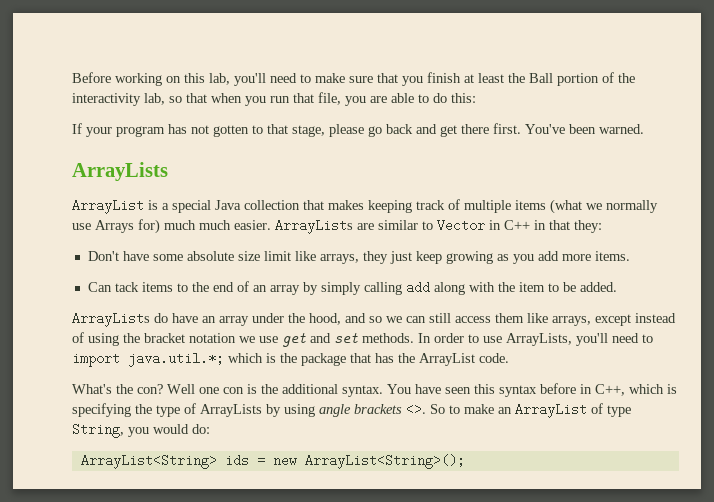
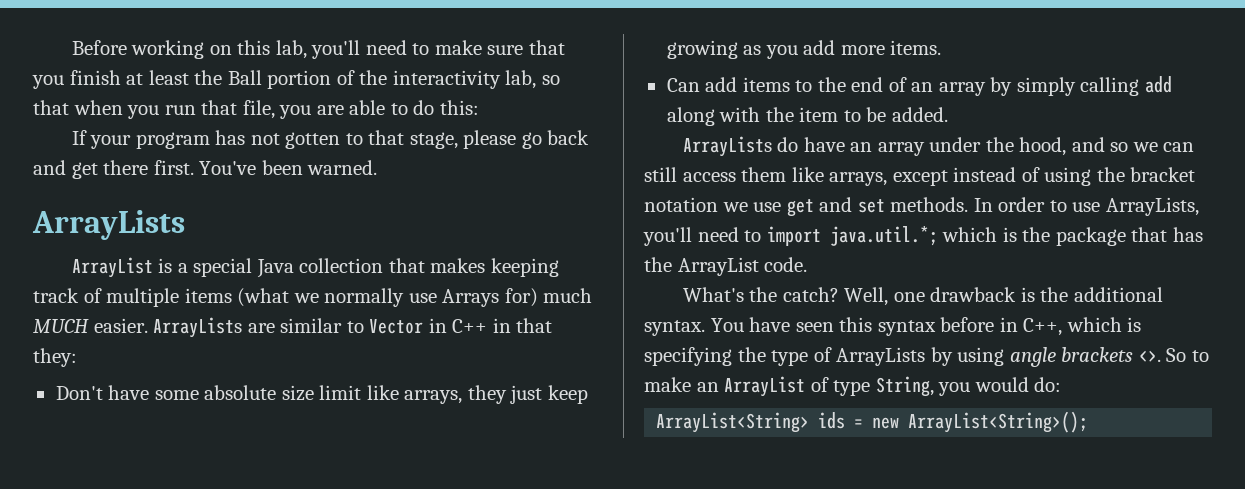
[199,220,231,230] much -> [33,319,89,333] MUCH
[114,282,139,292] tack -> [705,77,738,92] add
[137,384,244,394] con? Well one con -> [782,287,1017,306] catch? Well, one drawback

